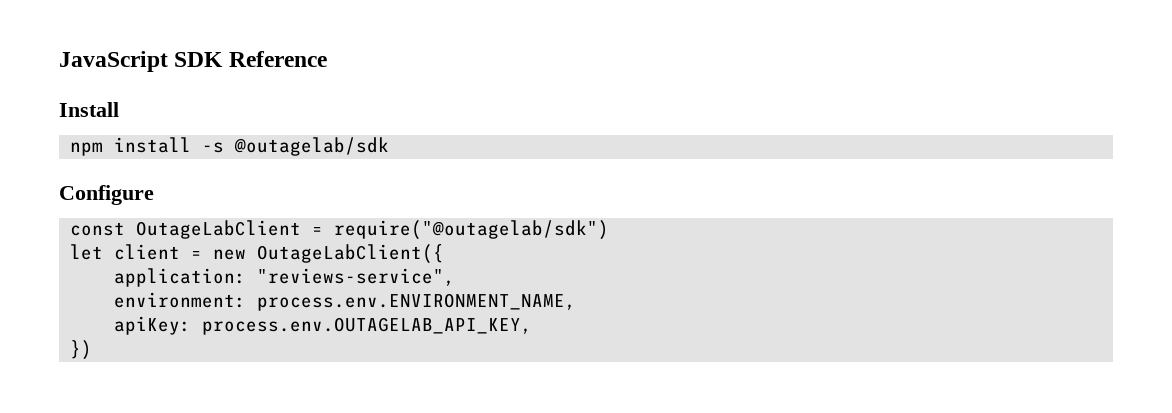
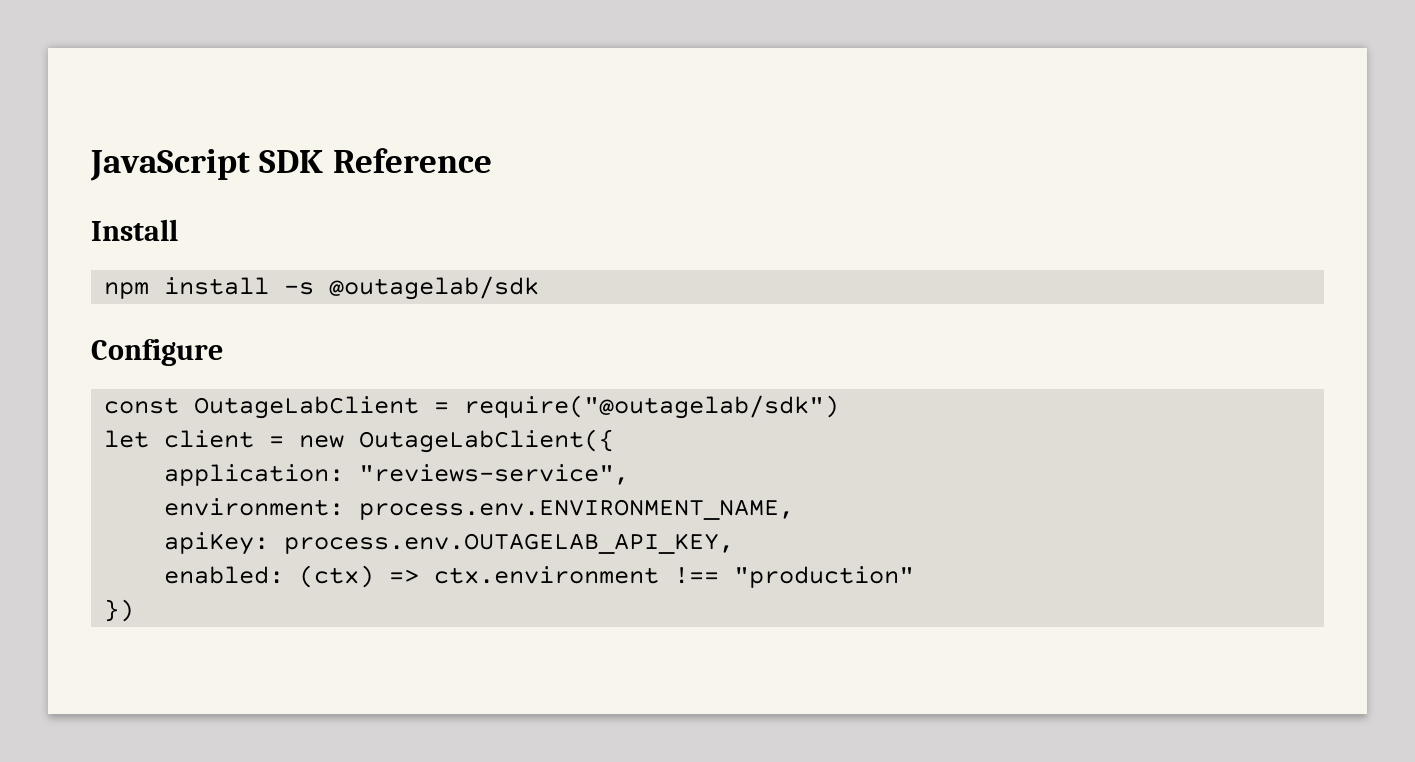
(533, 326) none -> [164,565,915,588] // enabled: (ctx) => ctx.environment !== "production"

